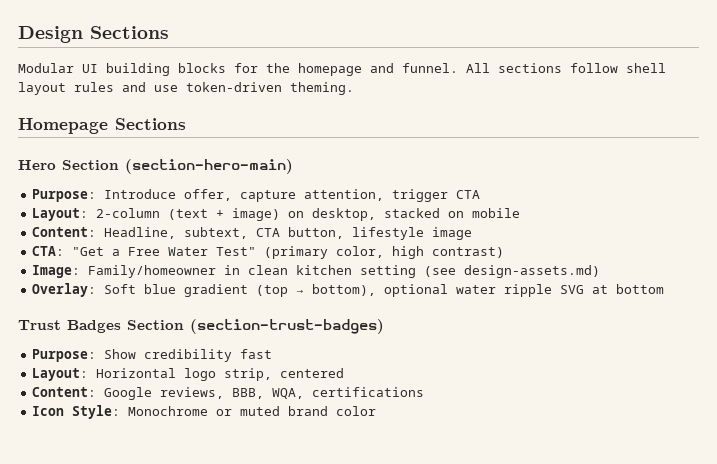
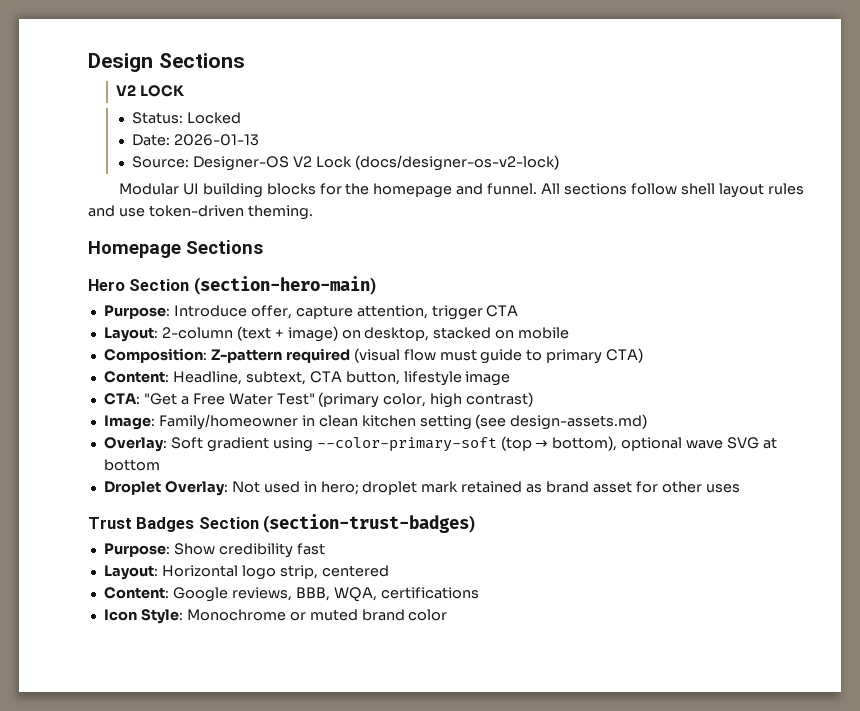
(169, 32) none -> [116,85,185,97] [131,112,241,124] [131,134,259,146] [131,155,559,171] // V2 LOCK // Status: Locked // Date: 2026-01-13 // Source: Designer-OS V2 Lock (docs/designer-os-v2-lock)
(521, 213) none -> [103,348,644,364] // Composition: Z-pattern required (visual flow must guide to primary CTA)
[144,284,249,297] blue gradient -> [206,437,497,452] gradient using --color-primary-soft
[456,284,553,297] water ripple -> [686,440,724,449] wave
(665, 289) none -> [103,481,740,496] // Droplet Overlay: Not used in hero; droplet mark retained as brand asset for other uses

